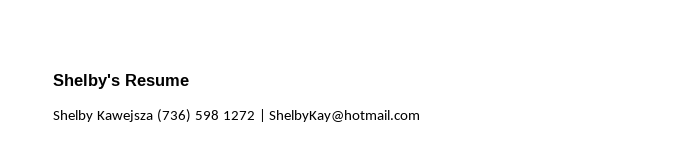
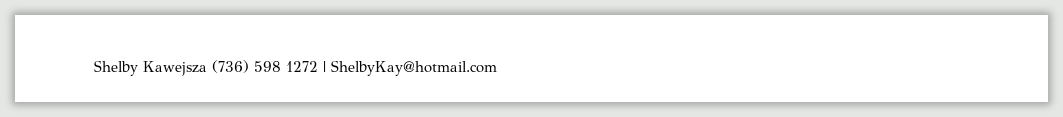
[53,74,189,89] Shelby's Resume // -> (94, 68) none

